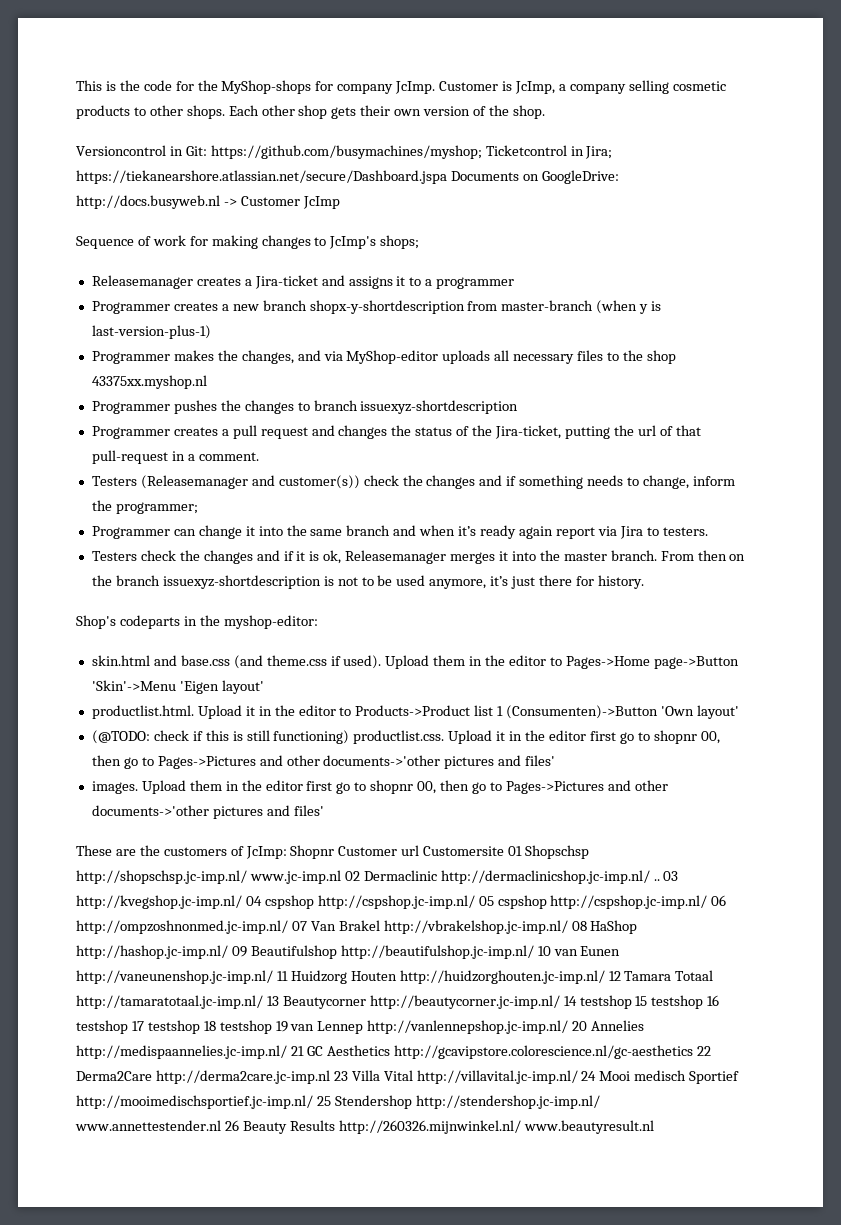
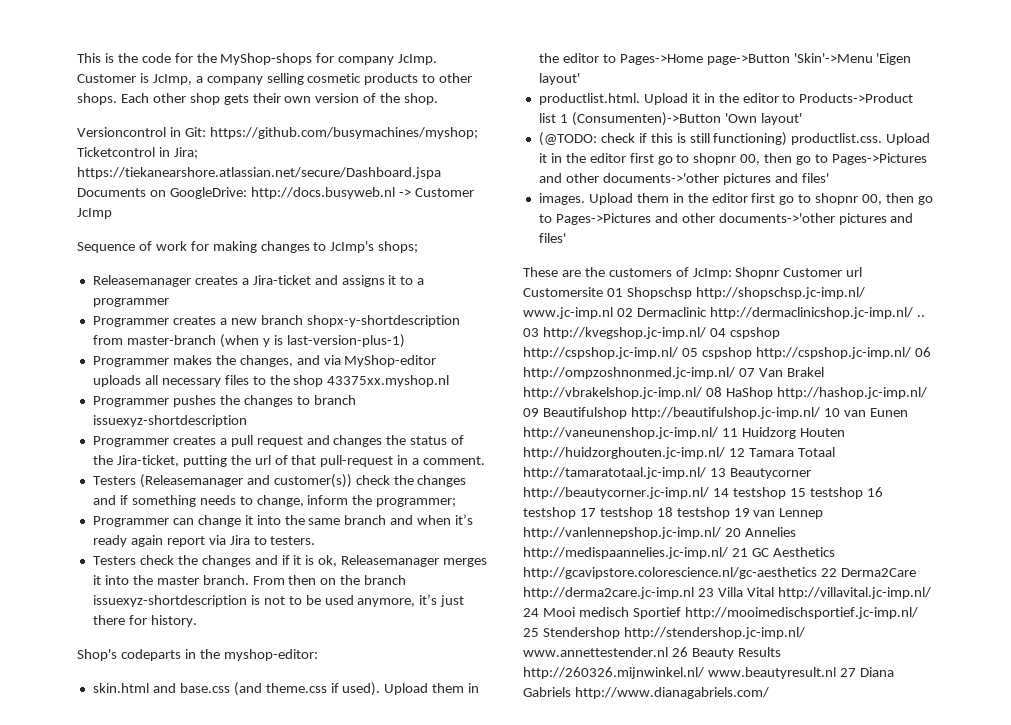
(654, 1127) none -> [839,667,894,677] [523,687,769,699] 27 Diana Gabriels http://www.dianagabriels.com/

